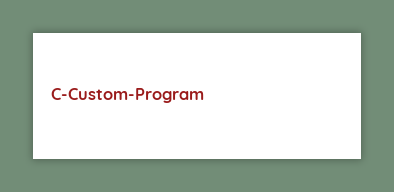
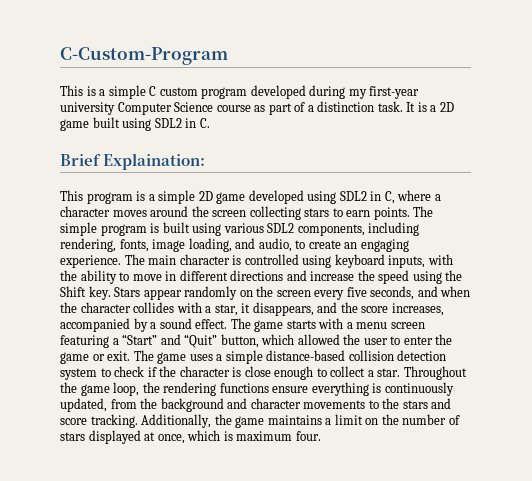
(204, 95) none -> [60,85,420,99] [60,101,454,115] [60,117,210,131] [60,153,206,170] [60,190,441,204] [60,206,434,220] [60,222,420,236] [60,238,409,252] [60,254,453,268] [60,270,463,284] [60,286,471,300] [60,302,444,316] [60,318,425,332] [60,334,453,348] [60,350,447,364] [60,366,467,380] [60,382,454,396] [60,398,452,412] [60,414,460,428] [60,430,321,444] // This is a simple C custom program developed during my first-year university Computer Science course as part of a distinction task. It is a 2D game built using SDL2 in C. // Brief Explaination: // This program is a simple 2D game developed using SDL2 in C, where a character moves around the screen collecting stars to earn points. The simple program is built using various SDL2 components, including rendering, fonts, image loading, and audio, to create an engaging experience. The main character is controlled using keyboard inputs, with the ability to move in different directions and increase the speed using the Shift key. Stars appear randomly on the screen every five seconds, and when the character collides with a star, it disappears, and the score increases, accompanied by a sound effect. The game starts with a menu screen featuring a “Start” and “Quit” button, which allowed the user to enter the game or exit. The game uses a simple distance-based collision detection system to check if the character is close enough to collect a star. Throughout the game loop, the rendering functions ensure everything is continuously updated, from the background and character movements to the stars and score tracking. Additionally, the game maintains a limit on the number of stars displayed at once, which is maximum four.

